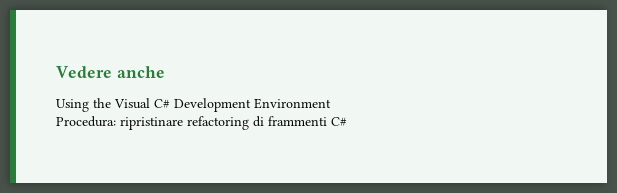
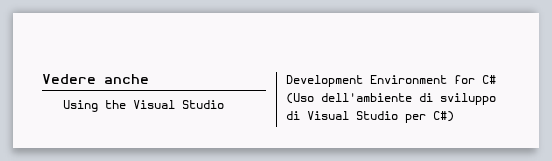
[154,99,170,108] C# -> [181,100,224,109] Studio
[56,116,347,130] // Procedura: ripristinare refactoring di frammenti C# -> [454,75,496,84] [286,93,496,105] [286,111,454,123] for C# (Uso dell'ambiente di sviluppo di Visual Studio per C#)

